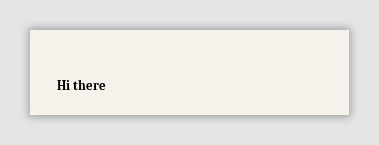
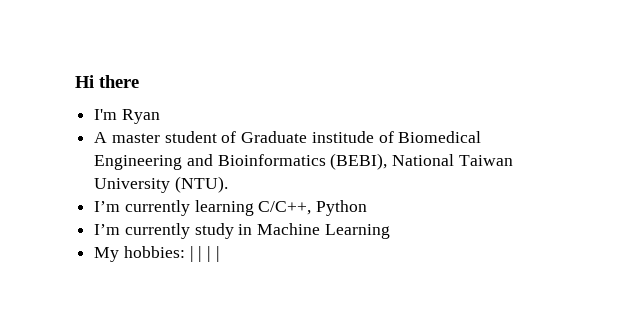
(107, 84) none -> [94,109,160,124] [94,131,482,143] [94,153,513,170] [94,176,228,193] [94,200,368,216] [94,223,390,239] [94,246,220,262] // I'm Ryan // A master student of Graduate institude of Biomedical Engineering and Bioinformatics (BEBI), National Taiwan University (NTU). // I’m currently learning C/C++, Python // I’m currently study in Machine Learning // My hobbies: | | | |

